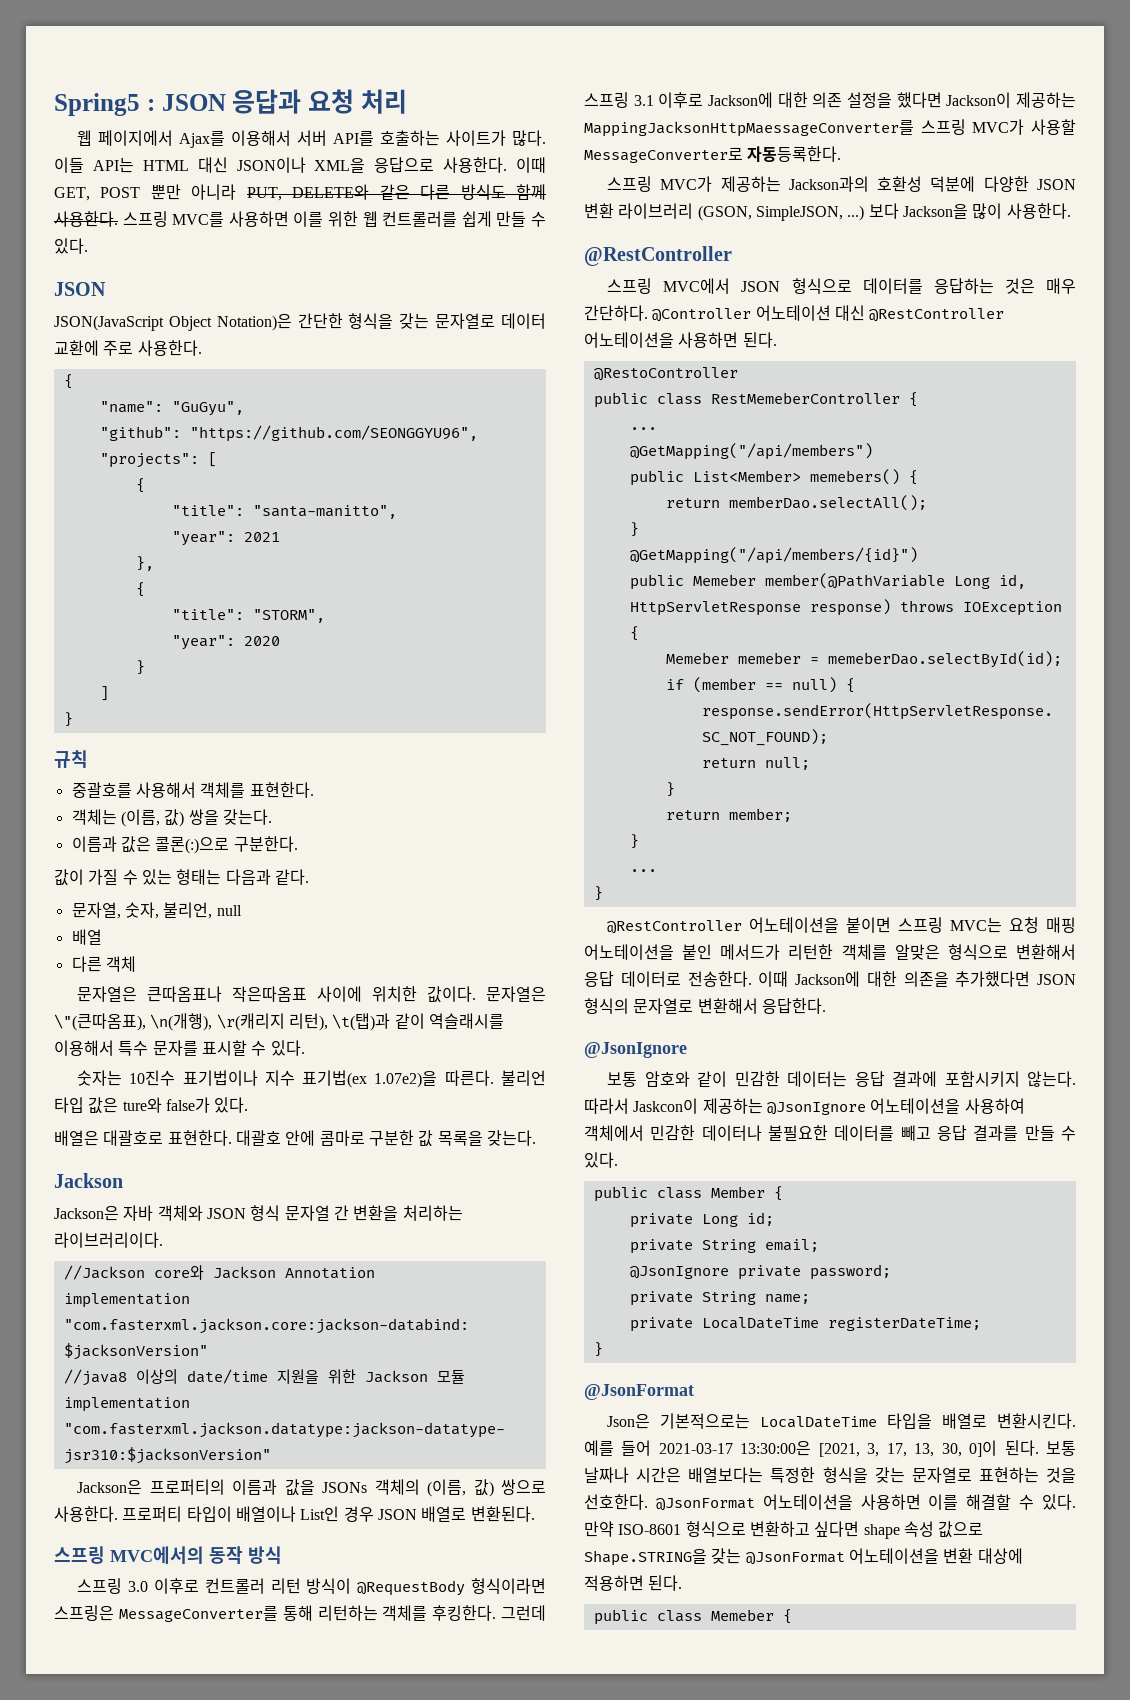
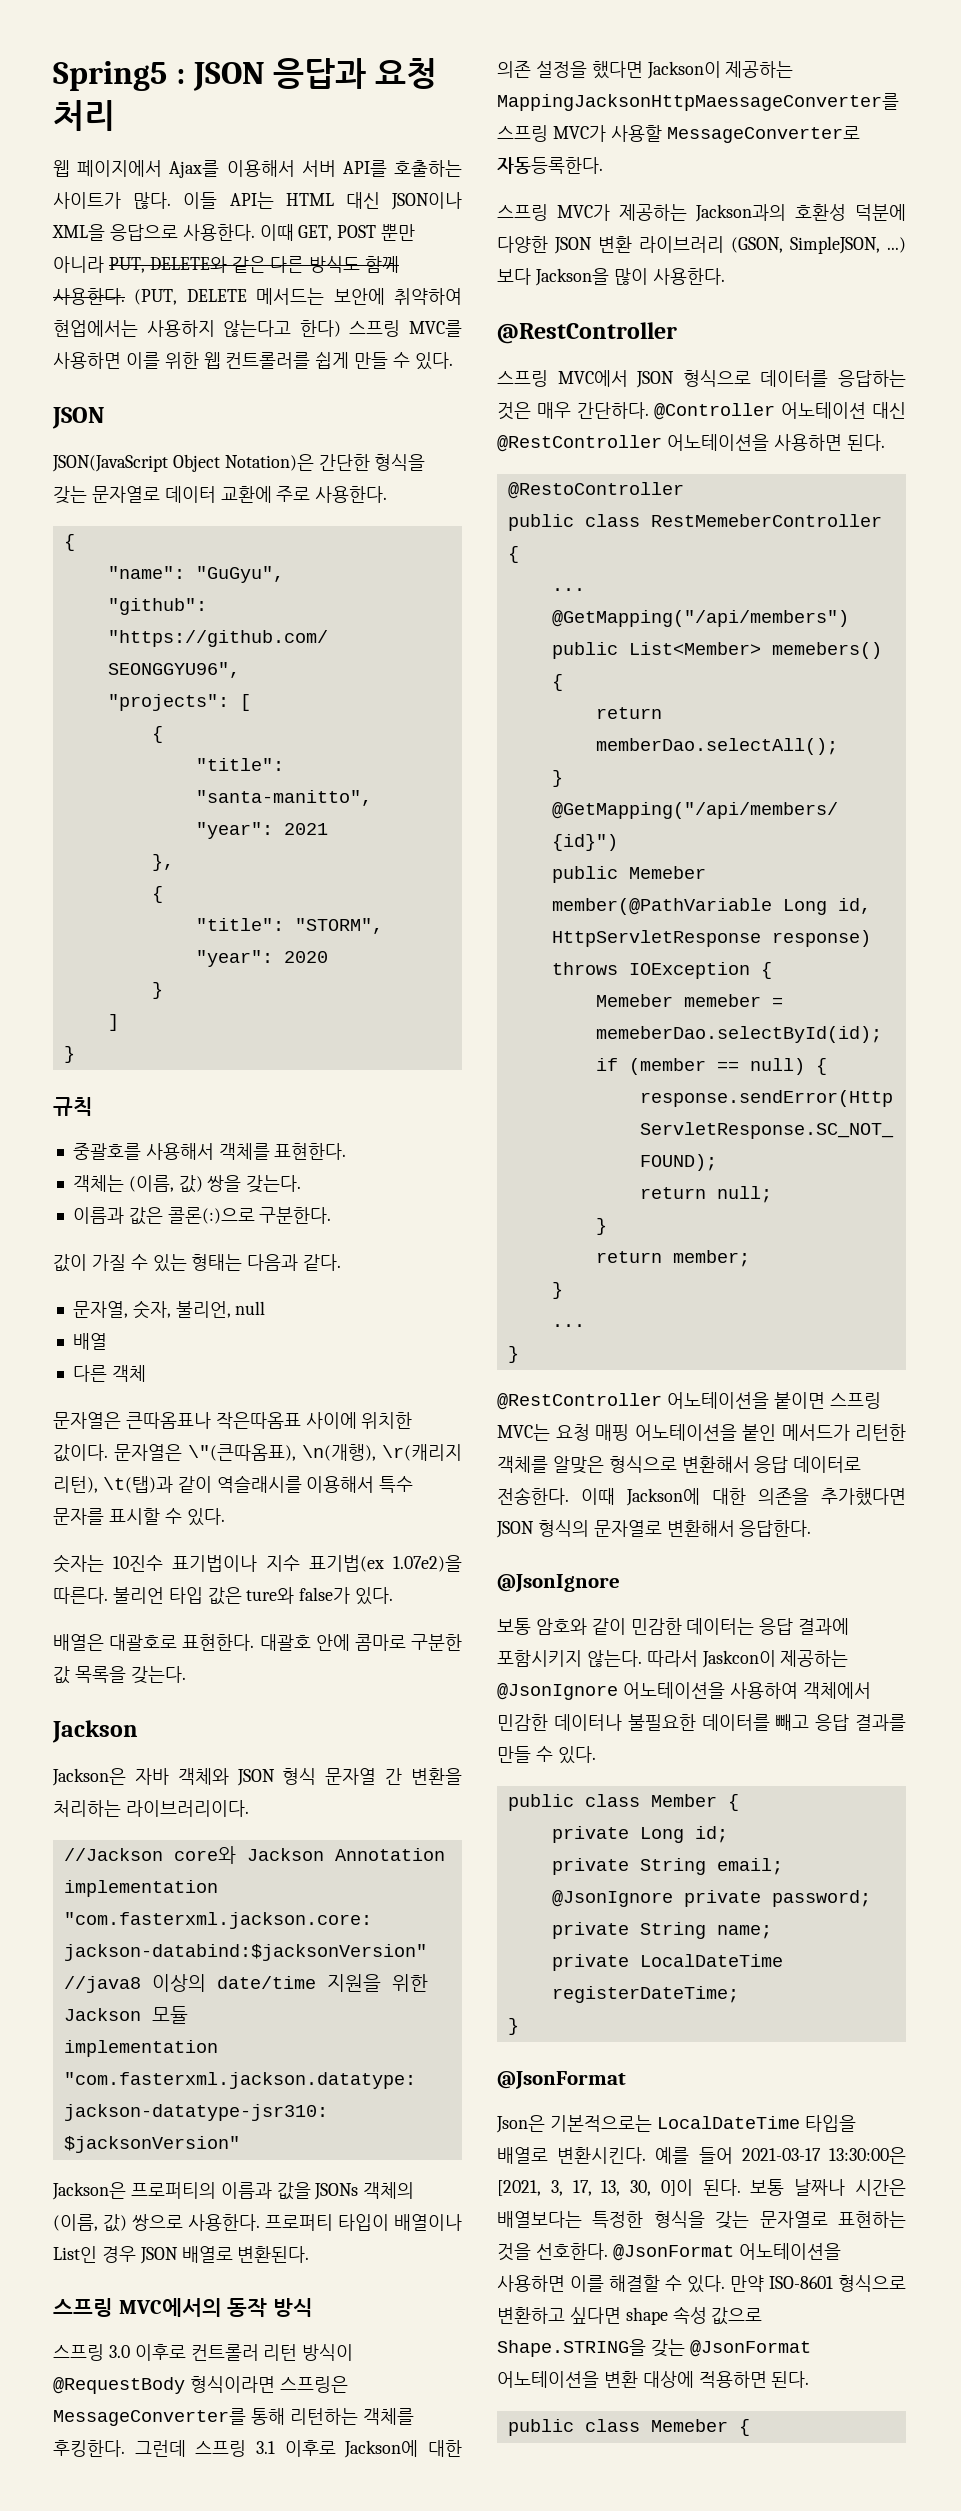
(118, 219) none -> [134,288,462,305] [53,320,341,337] (PUT, DELETE 메서드는 보안에 취약하여 현업에서는 사용하지 않는다고 한다)

